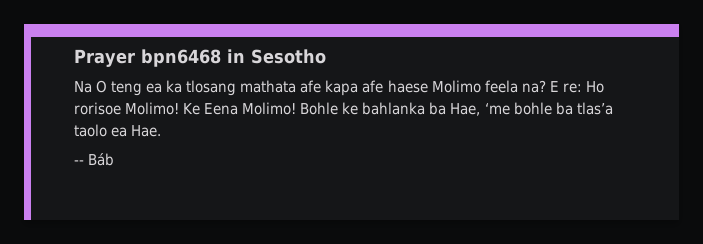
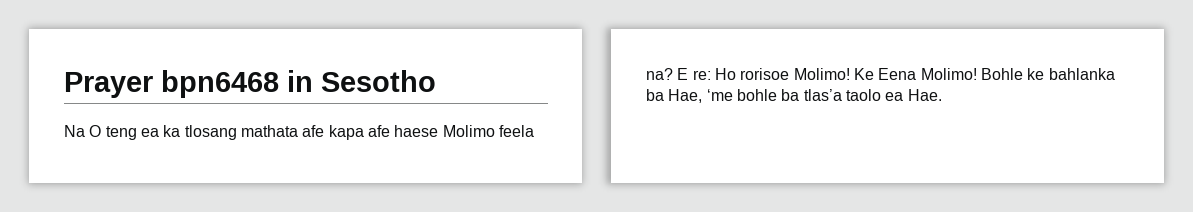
[74,153,115,166] // -- Báb -> (942, 95) none

